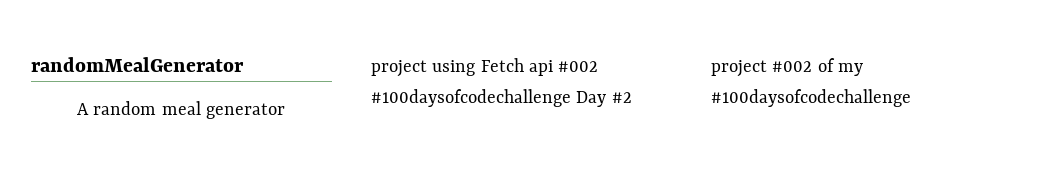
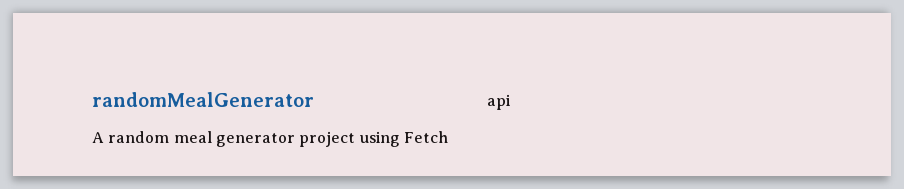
[558,61,599,72] [371,89,632,107] [711,58,863,77] [711,89,911,107] #002 #100daysofcodechallenge Day #2 project #002 of my #100daysofcodechallenge -> (511, 102) none

